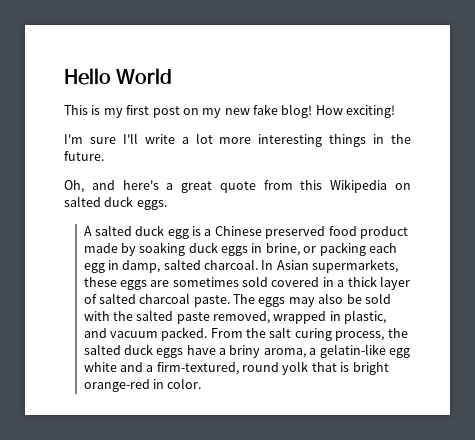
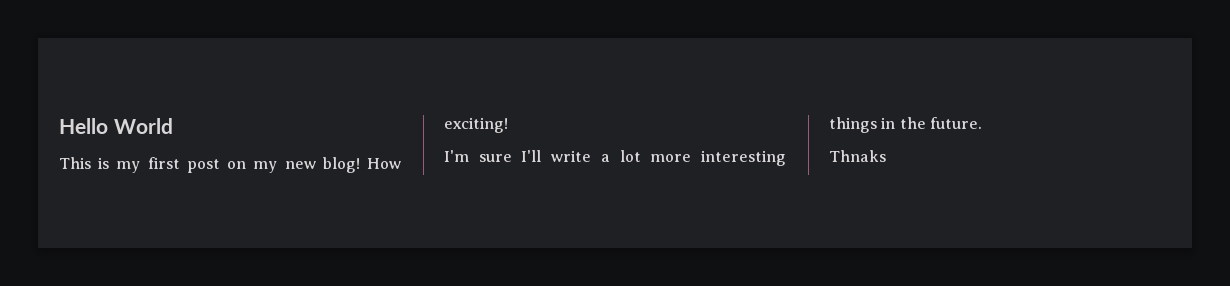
[253,104,278,115] fake -> (316, 165) none
[64,179,411,193] [64,196,167,210] [83,225,408,239] [83,242,397,256] [83,259,399,273] [83,276,410,290] [83,293,391,307] [83,310,387,324] [83,327,408,341] [83,344,410,358] [83,361,389,375] [83,378,202,392] Oh, and here's a great quote from this Wikipedia on salted duck eggs. // A salted duck egg is a Chinese preserved food product made by soaking duck eggs in brine, or packing each egg in damp, salted charcoal. In Asian supermarkets, these eggs are sometimes sold covered in a thick layer of salted charcoal paste. The eggs may also be sold with the salted paste removed, wrapped in plastic, and vacuum packed. From the salt curing process, the salted duck eggs have a briny aroma, a gelatin-like egg white and a firm-textured, round yolk that is bright orange-red in color. -> [829,150,886,162] Thnaks

